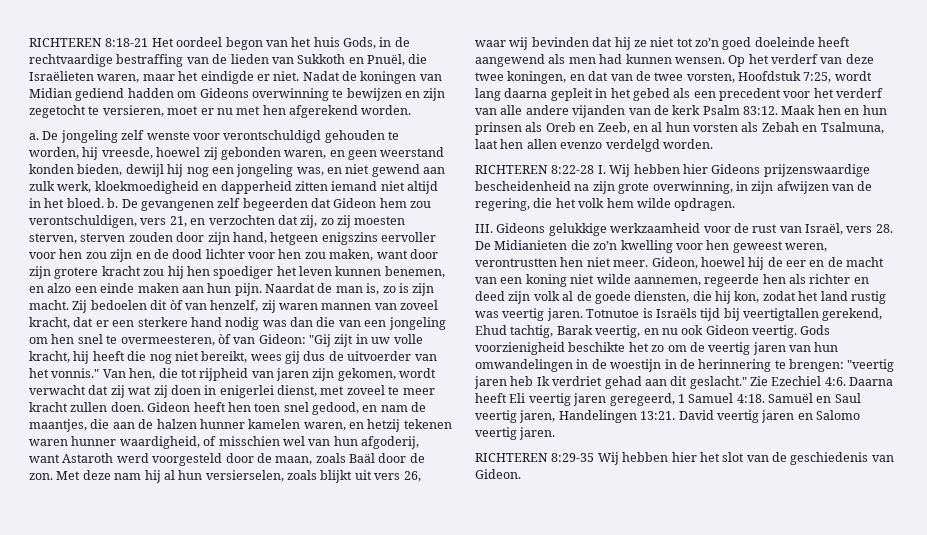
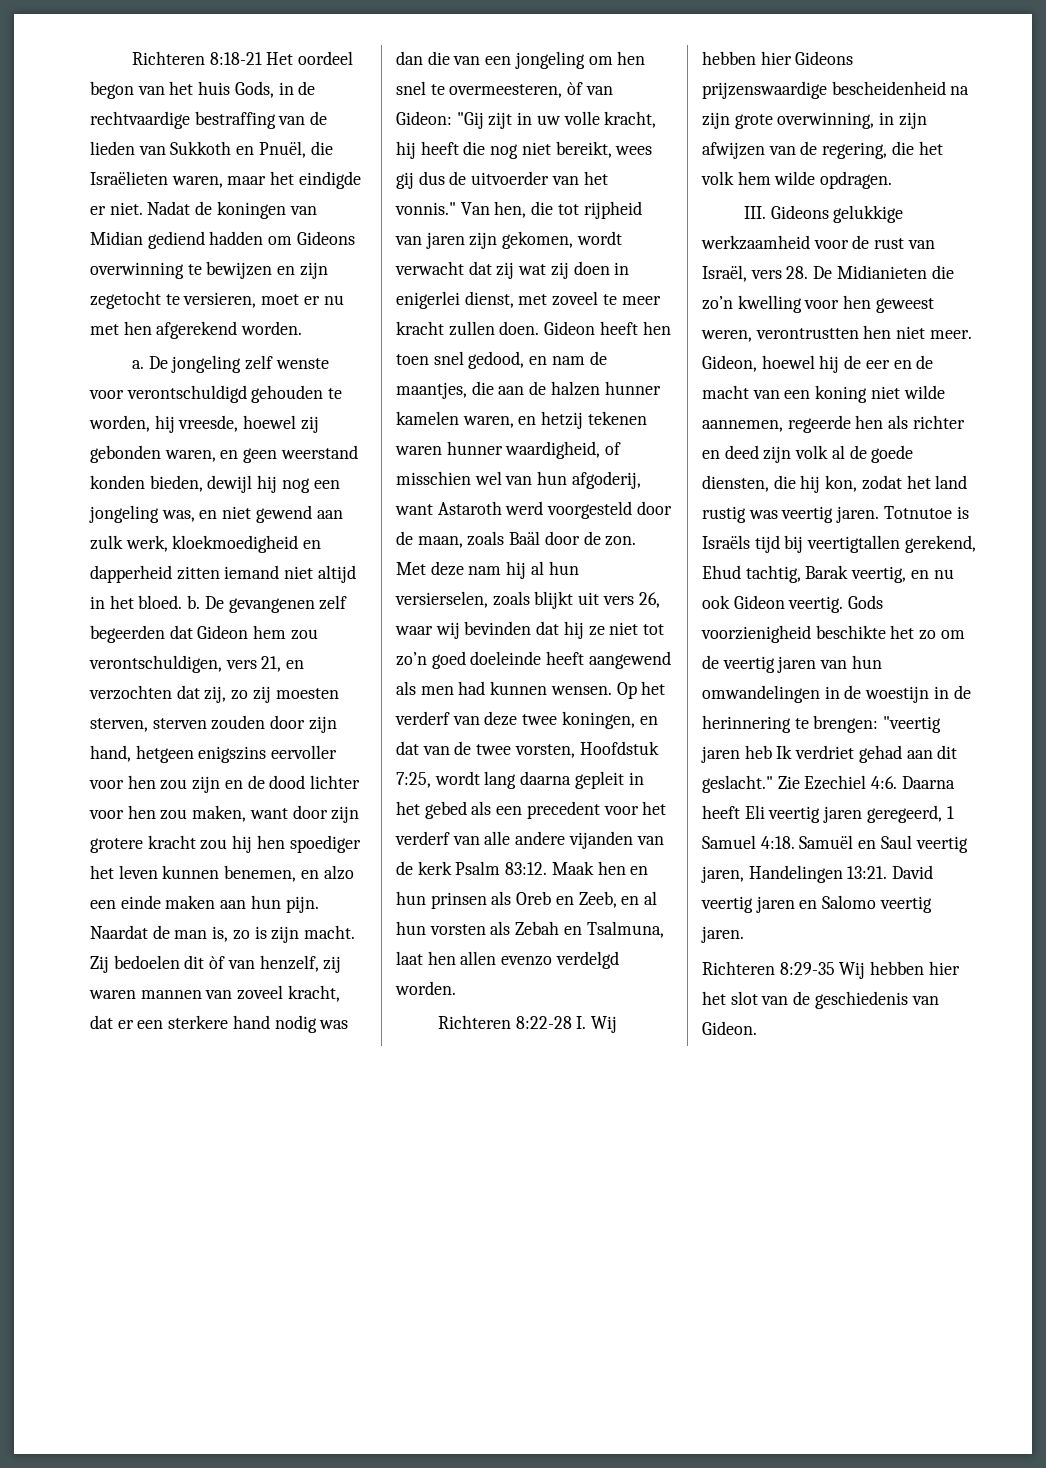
[29,38,102,47] RICHTEREN -> [131,51,205,65] Richteren
[475,165,548,174] RICHTEREN -> [437,1015,511,1029] Richteren
[475,453,548,462] RICHTEREN -> [702,961,775,975] Richteren

